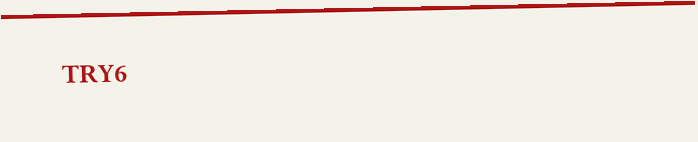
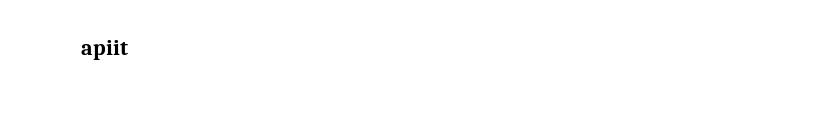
[61,63,128,84] TRY6 -> [81,40,128,60] apiit

